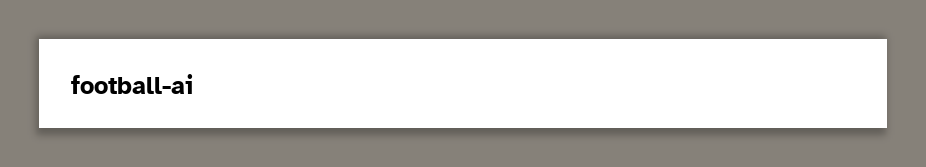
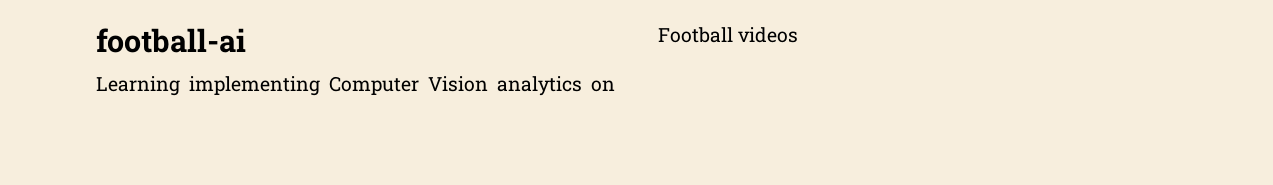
(193, 84) none -> [96,76,615,96] [658,27,799,43] // Learning implementing Computer Vision analytics on Football videos

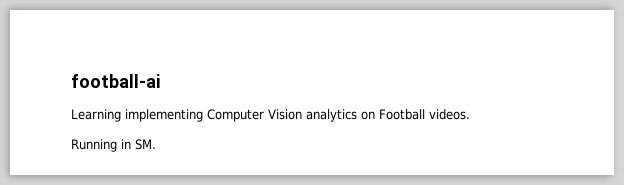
[738,27,799,43] videos -> [429,109,470,120] [71,139,156,152] videos. // Running in SM.

